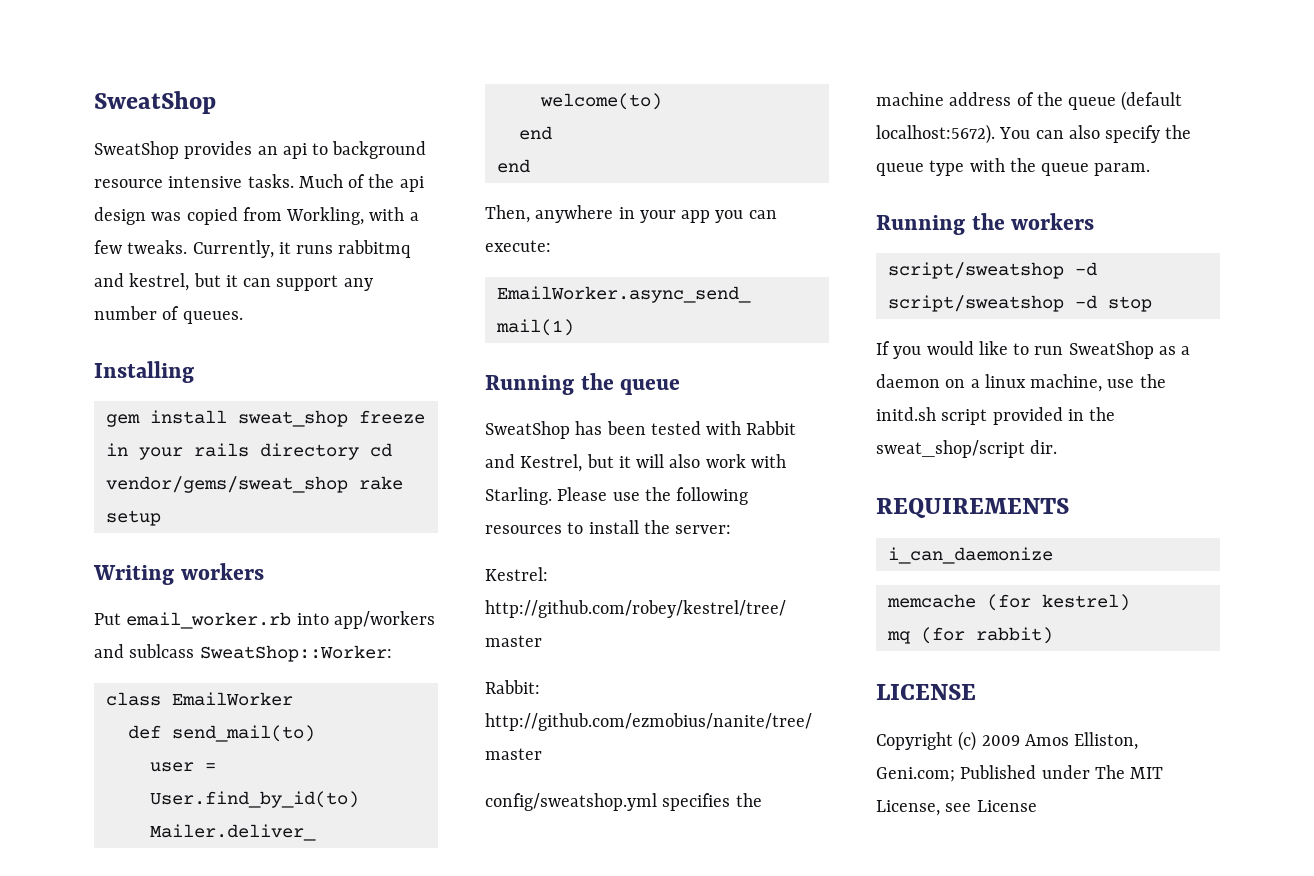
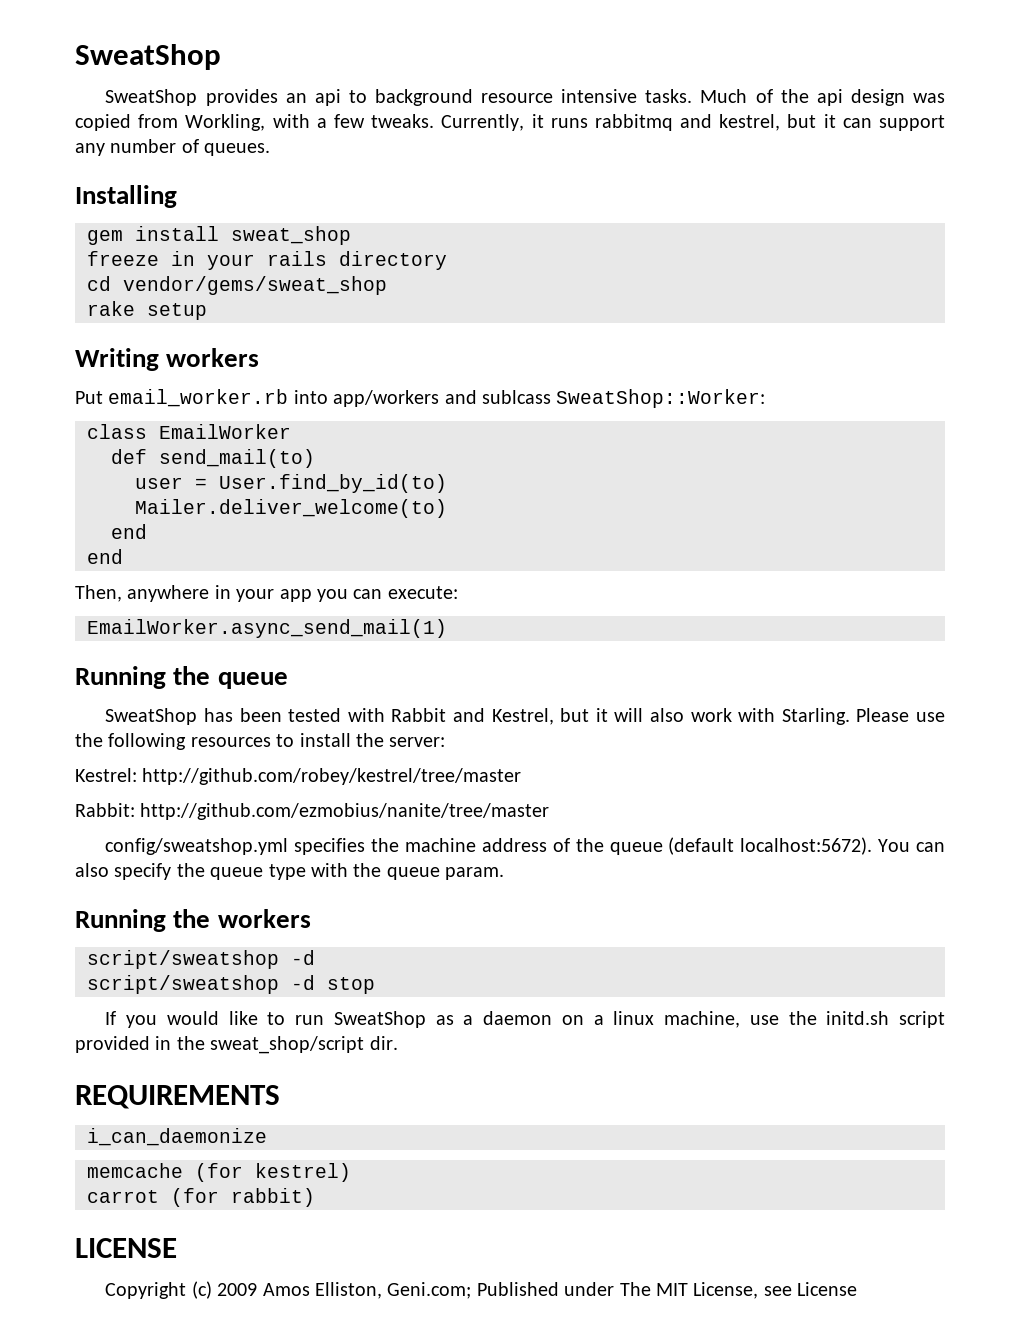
(348, 418) none -> (351, 235) //
(359, 451) none -> (447, 260) //
(348, 484) none -> (387, 285) //
[886,631,911,644] mq -> [87,1190,159,1203] carrot

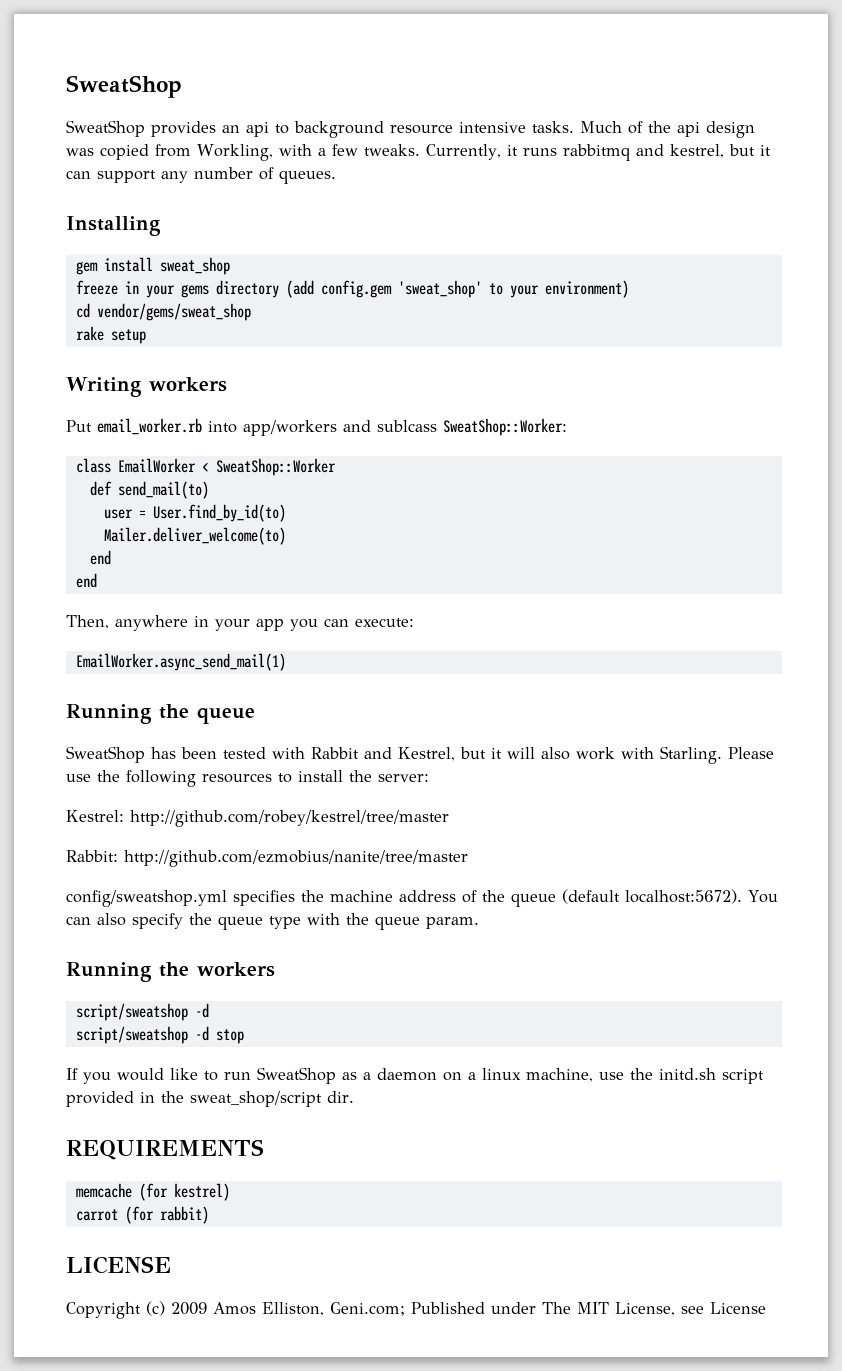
[267,251,327,266] rails -> [180,284,209,298] gems
(447, 260) none -> [285,280,629,298] (add config.gem 'sweat_shop' to your environment)
(291, 431) none -> [201,458,336,476] < SweatShop::Worker
[87,1128,267,1146] // i_can_daemonize -> (264, 1149) none

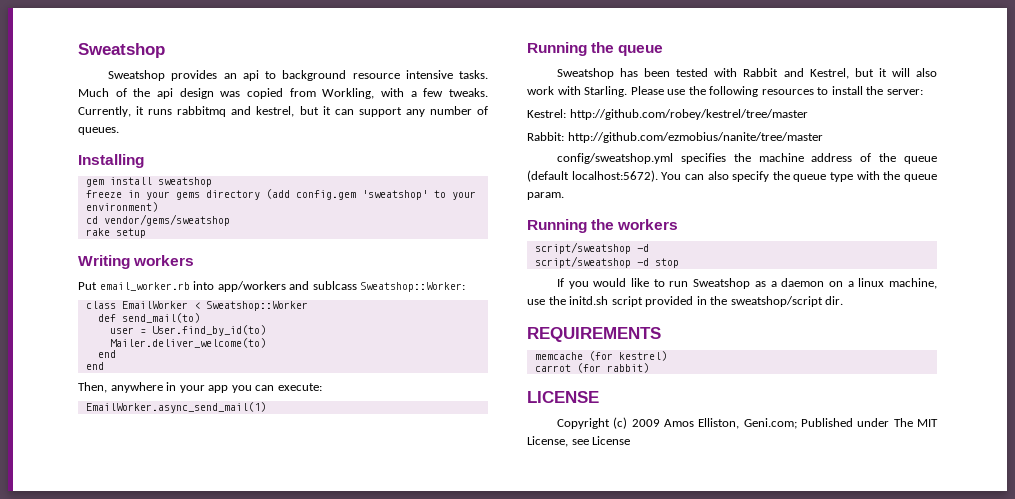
[66,75,182,98] [66,120,145,137] SweatShop // SweatShop -> [78,43,165,58] [107,70,165,81] Sweatshop // Sweatshop
[159,257,230,275] sweat_shop -> [157,177,212,187] sweatshop
[397,280,482,298] 'sweat_shop' -> [361,190,428,200] 'sweatshop'
[96,303,251,321] vendor/gems/sweat_shop -> [103,214,230,226] vendor/gems/sweatshop
[443,418,567,436] SweatShop::Worker: -> [360,282,466,292] Sweatshop::Worker:
[215,458,336,476] SweatShop::Worker -> [205,301,308,311] Sweatshop::Worker
[66,746,145,763] SweatShop -> [556,68,614,79] Sweatshop
[257,1067,336,1084] SweatShop -> [693,278,751,289] Sweatshop
[190,1091,322,1107] sweat_shop/script -> [730,296,823,307] sweatshop/script

